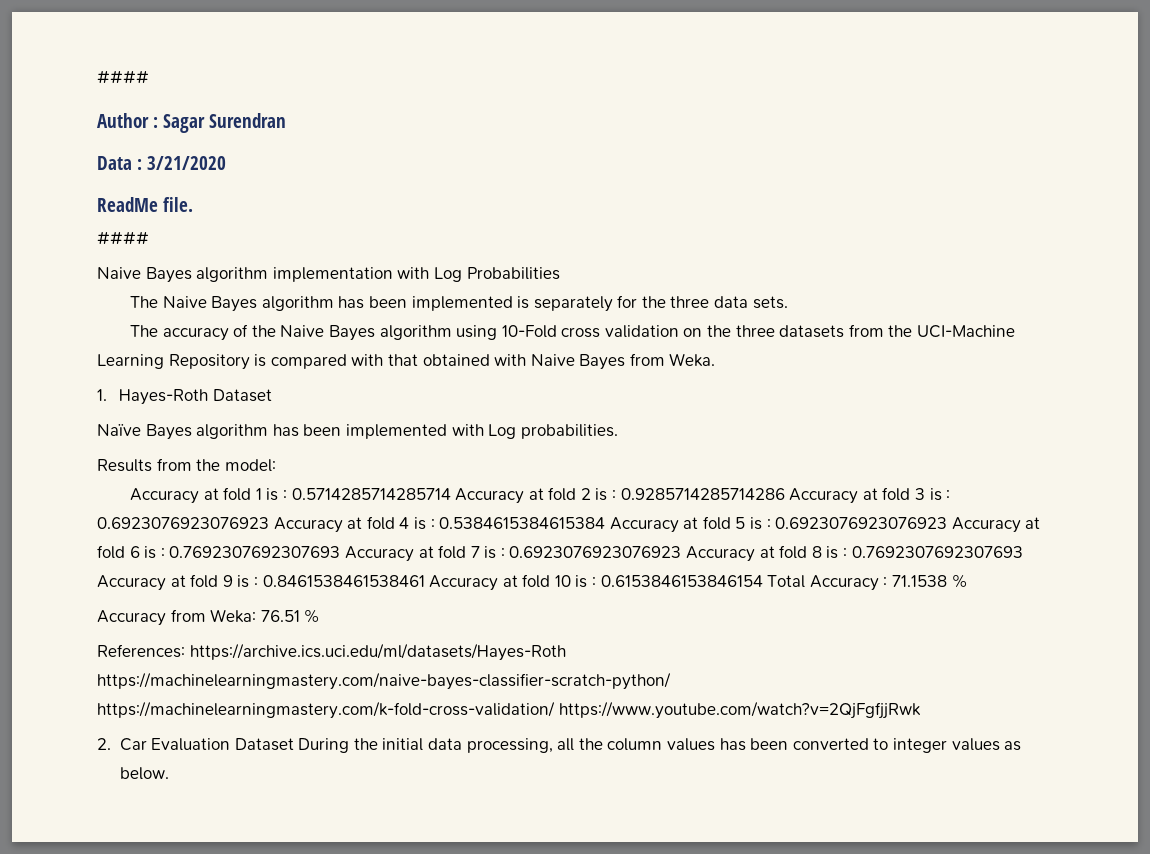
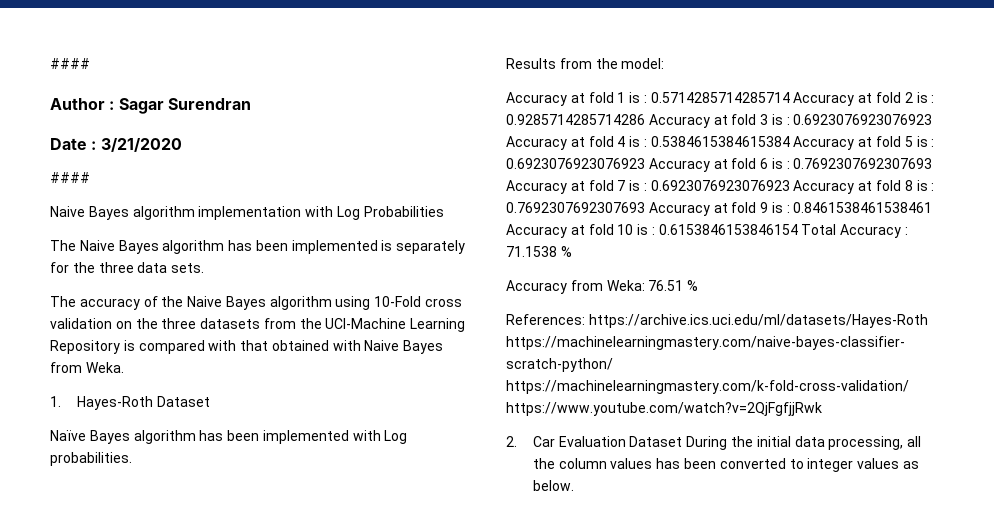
[97,156,132,170] Data -> [50,138,87,150] Date
[97,197,194,212] // ReadMe file. -> (182, 145) none

